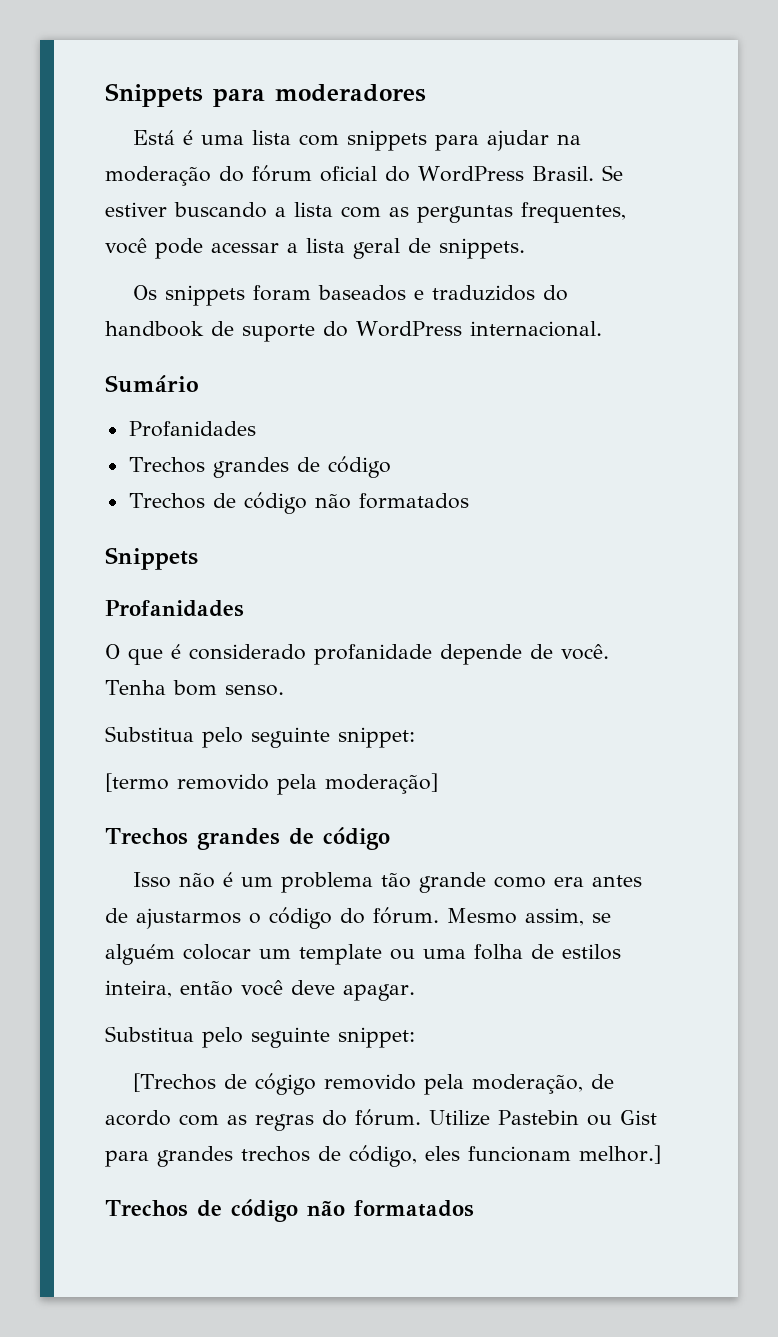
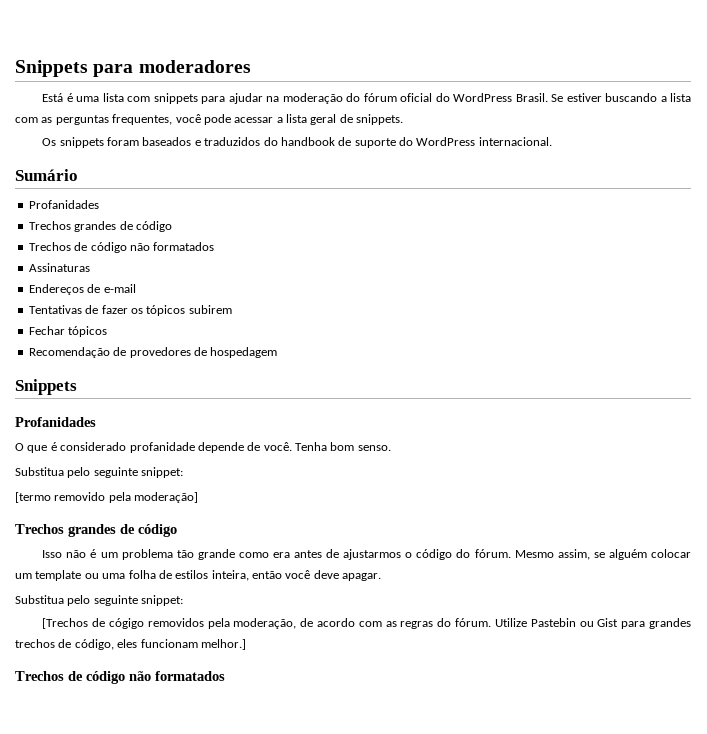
(469, 501) none -> [28,263,90,272] [28,284,136,295] [28,305,232,316] [28,326,108,337] [28,347,278,358] // Assinaturas // Endereços de e-mail // Tentativas de fazer os tópicos subirem // Fechar tópicos // Recomendação de provedores de hospedagem
[324,1074,417,1090] removido -> [147,618,204,627] removidos

